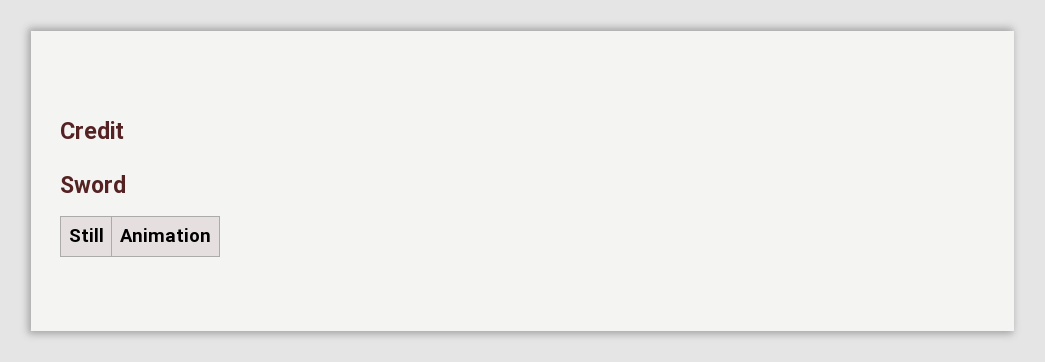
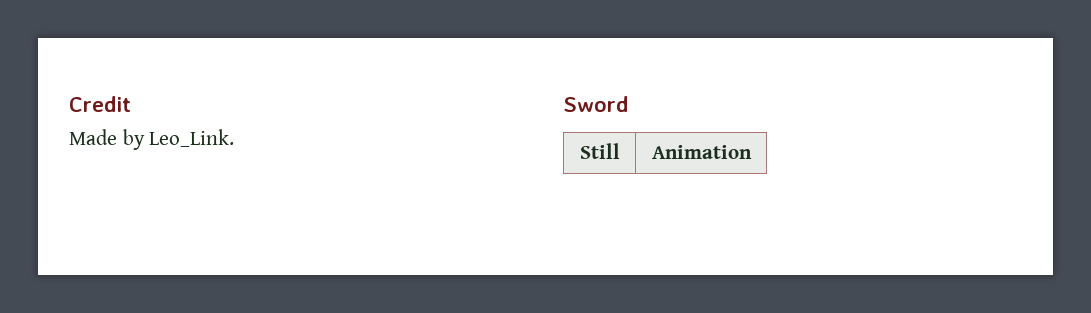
(124, 130) none -> [69,129,235,150] // Made by Leo_Link.

